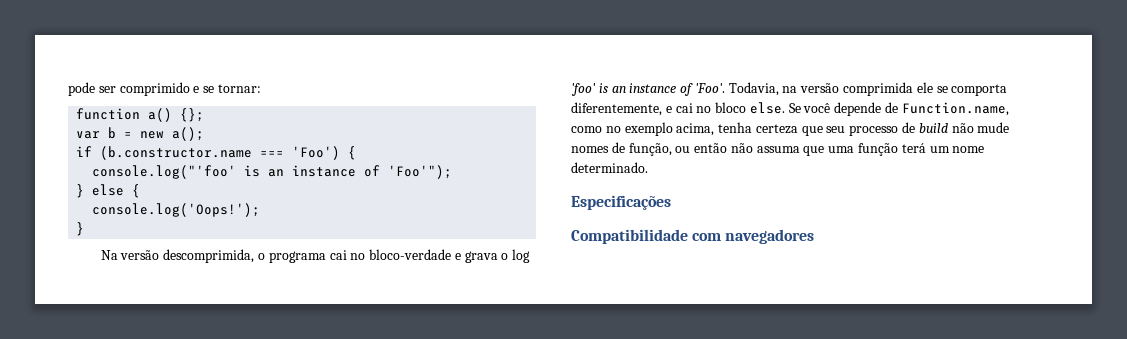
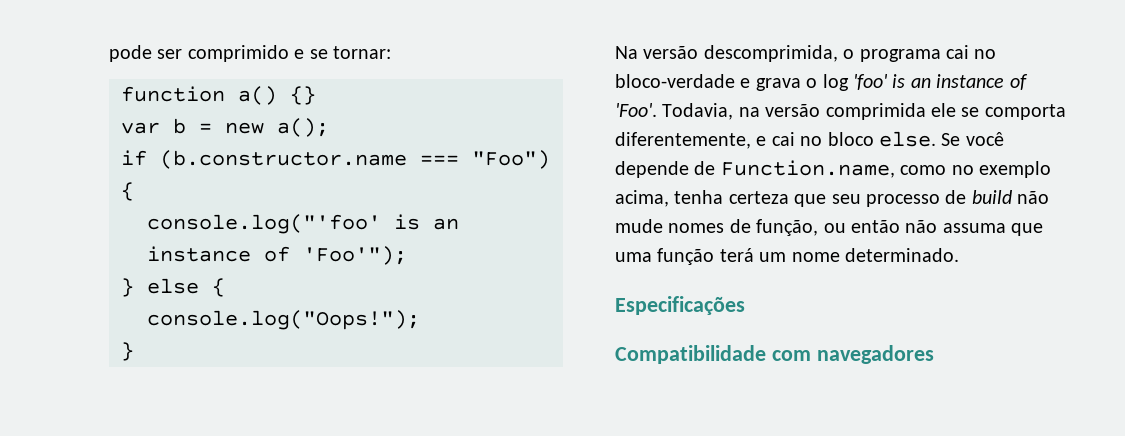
[180,108,205,122] {}; -> [290,86,316,105] {}
[292,146,341,160] 'Foo') -> [472,150,550,169] "Foo")
[92,203,261,217] console.log('Oops!'); -> [147,310,420,330] console.log("Oops!");

